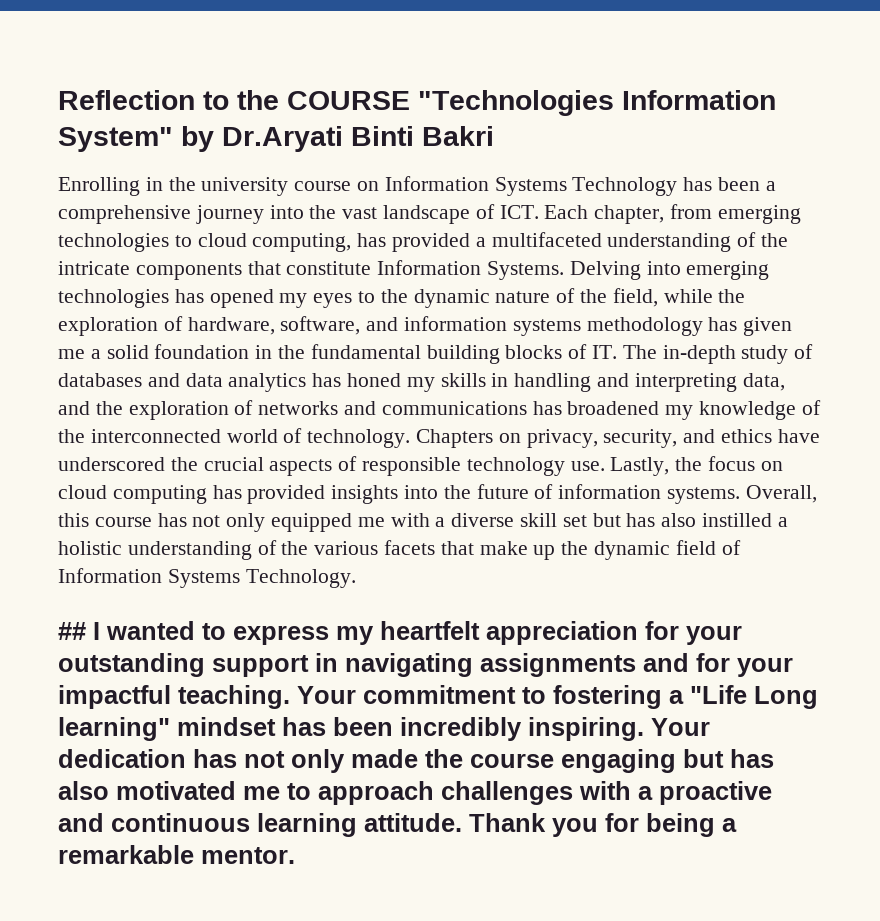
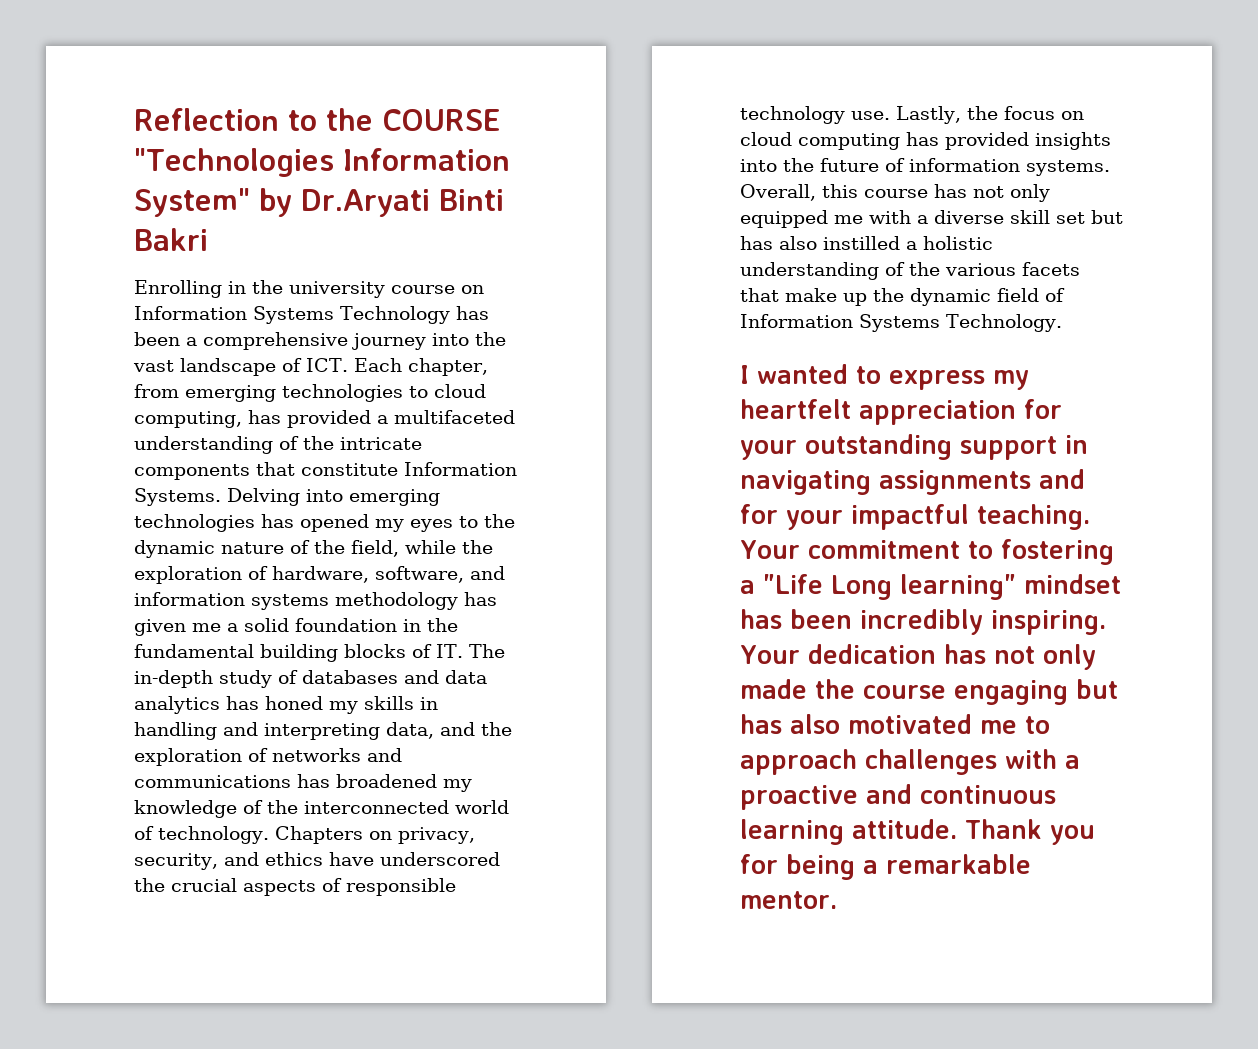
[58,622,86,640] ## -> (1062, 323) none

